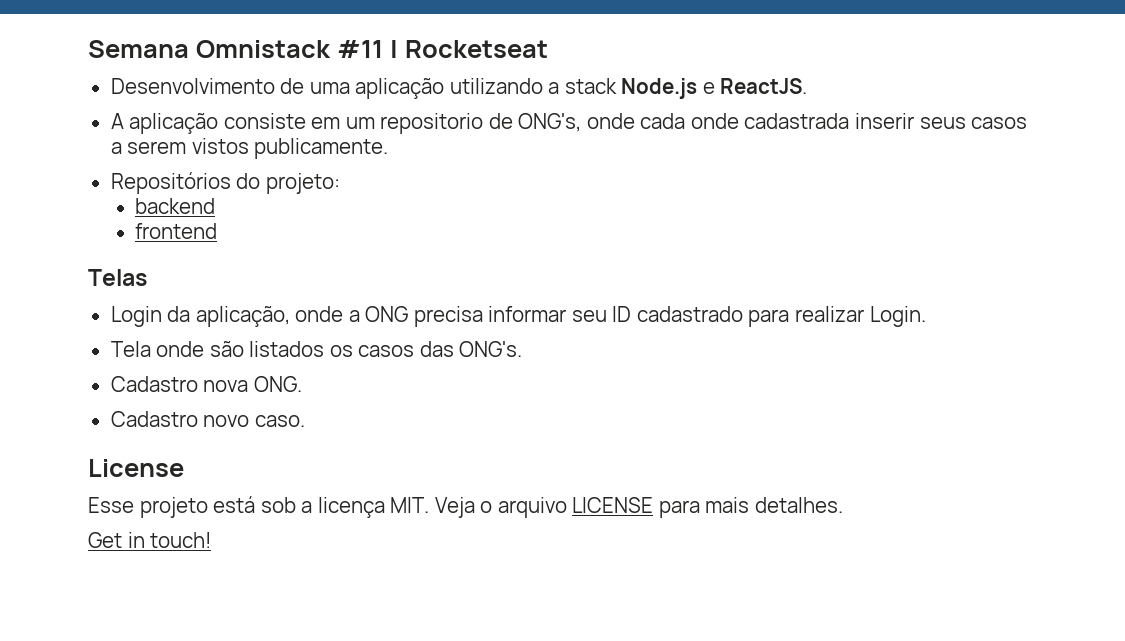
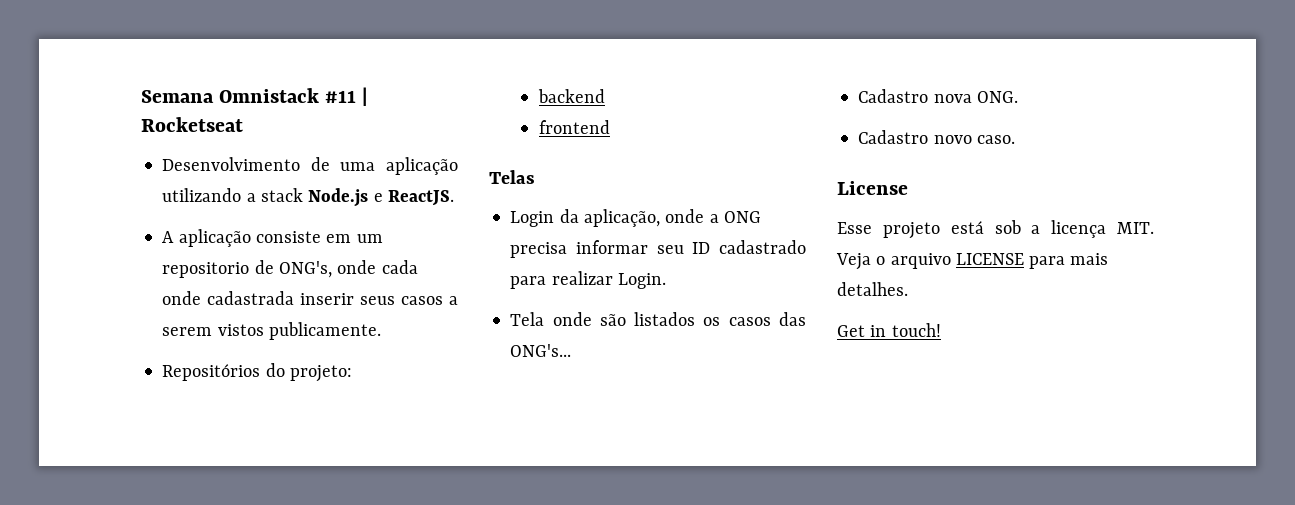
[459,341,523,357] ONG's. -> [510,344,572,357] ONG's...

